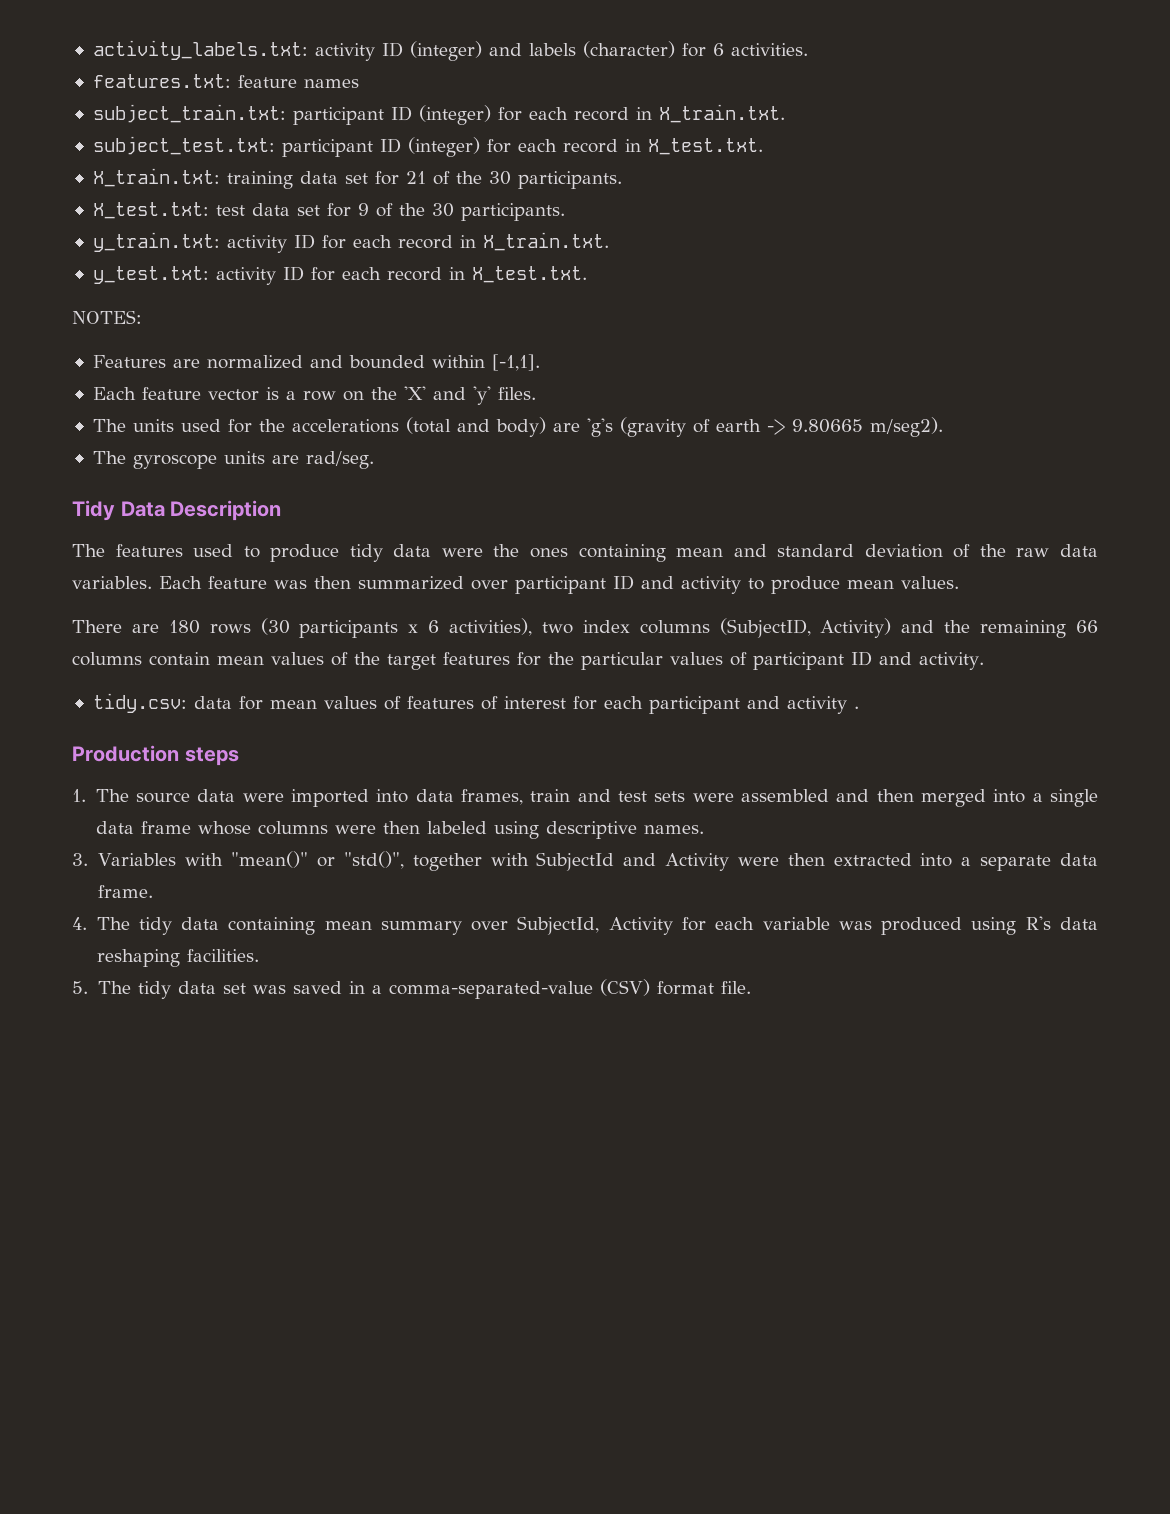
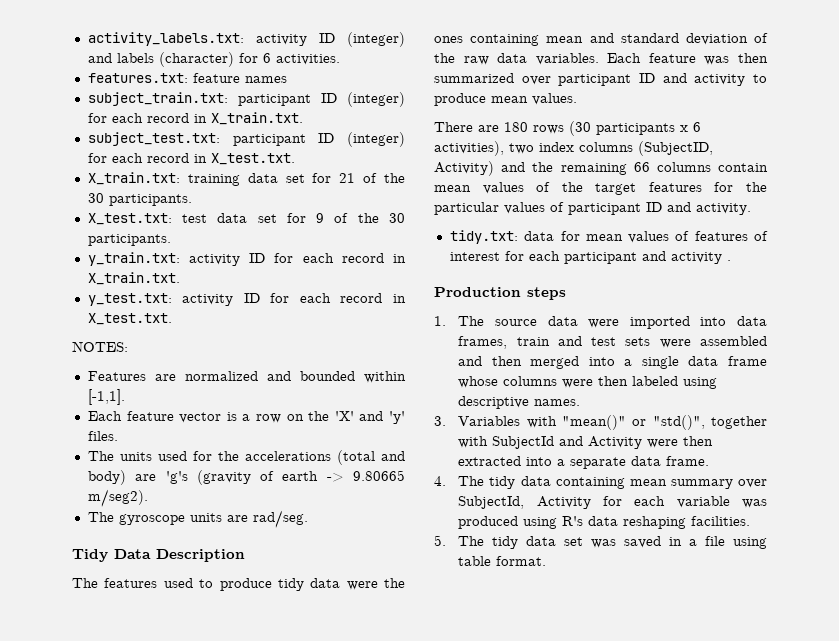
[92,693,187,713] tidy.csv: -> [449,230,518,244] tidy.txt:
[388,979,751,999] comma-separated-value (CSV) format file. -> [705,536,767,549] [458,556,547,566] file using table format.

